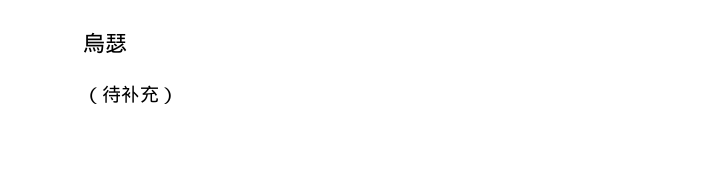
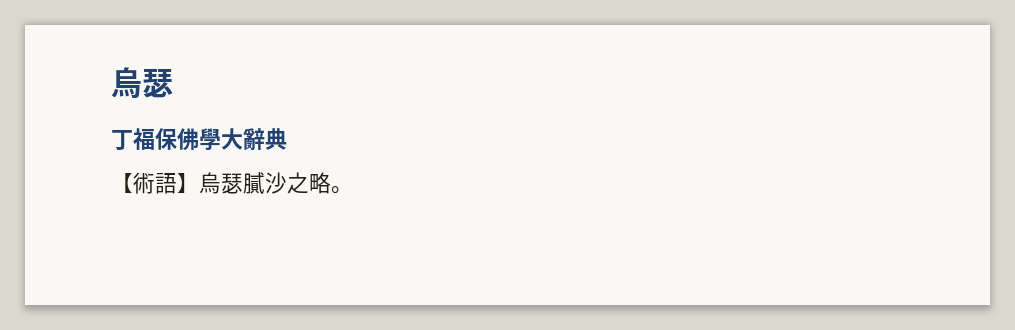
[83,85,178,104] （待补充） -> [111,128,287,151] [111,172,353,194] 丁福保佛學大辭典 // 【術語】烏瑟膩沙之略。

